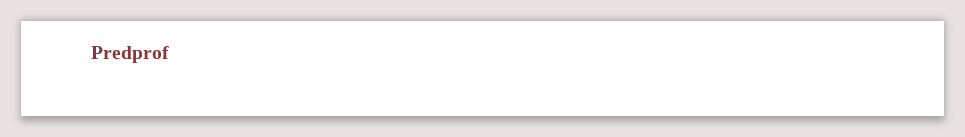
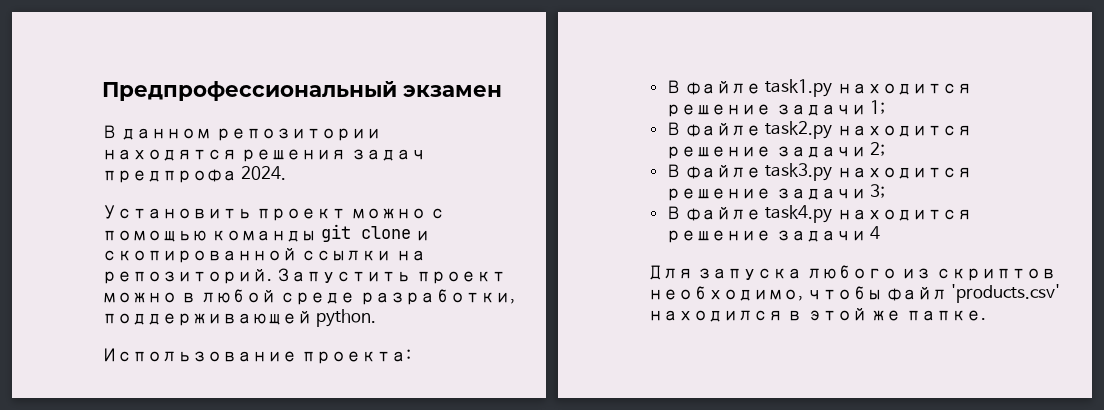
[91,46,169,63] Predprof -> [102,81,502,101] [102,125,381,141] [102,149,426,162] [102,166,287,183] [102,205,446,221] [102,224,431,242] [102,248,426,263] [102,268,506,284] [102,289,515,305] [102,309,377,327] [102,348,412,364] [666,79,972,97] [666,100,886,117] [666,121,972,139] [666,142,886,159] [666,163,972,181] [666,184,886,201] [666,205,972,223] [666,226,881,243] [648,265,1056,281] [648,284,1061,303] [648,308,986,322] Предпрофессиональный экзамен // В данном репозитории находятся решения задач предпрофа 2024. // Установить проект можно с помощью команды git clone и скопированной ссылки на репозиторий. Запустить проект можно в любой среде разработки, поддерживающей python. // Использование проекта: // В файле task1.py находится решение задачи 1; // В файле task2.py находится решение задачи 2; // В файле task3.py находится решение задачи 3; // В файле task4.py находится решение задачи 4 // Для запуска любого из скриптов необходимо, чтобы файл 'products.csv' находился в этой же папке.

